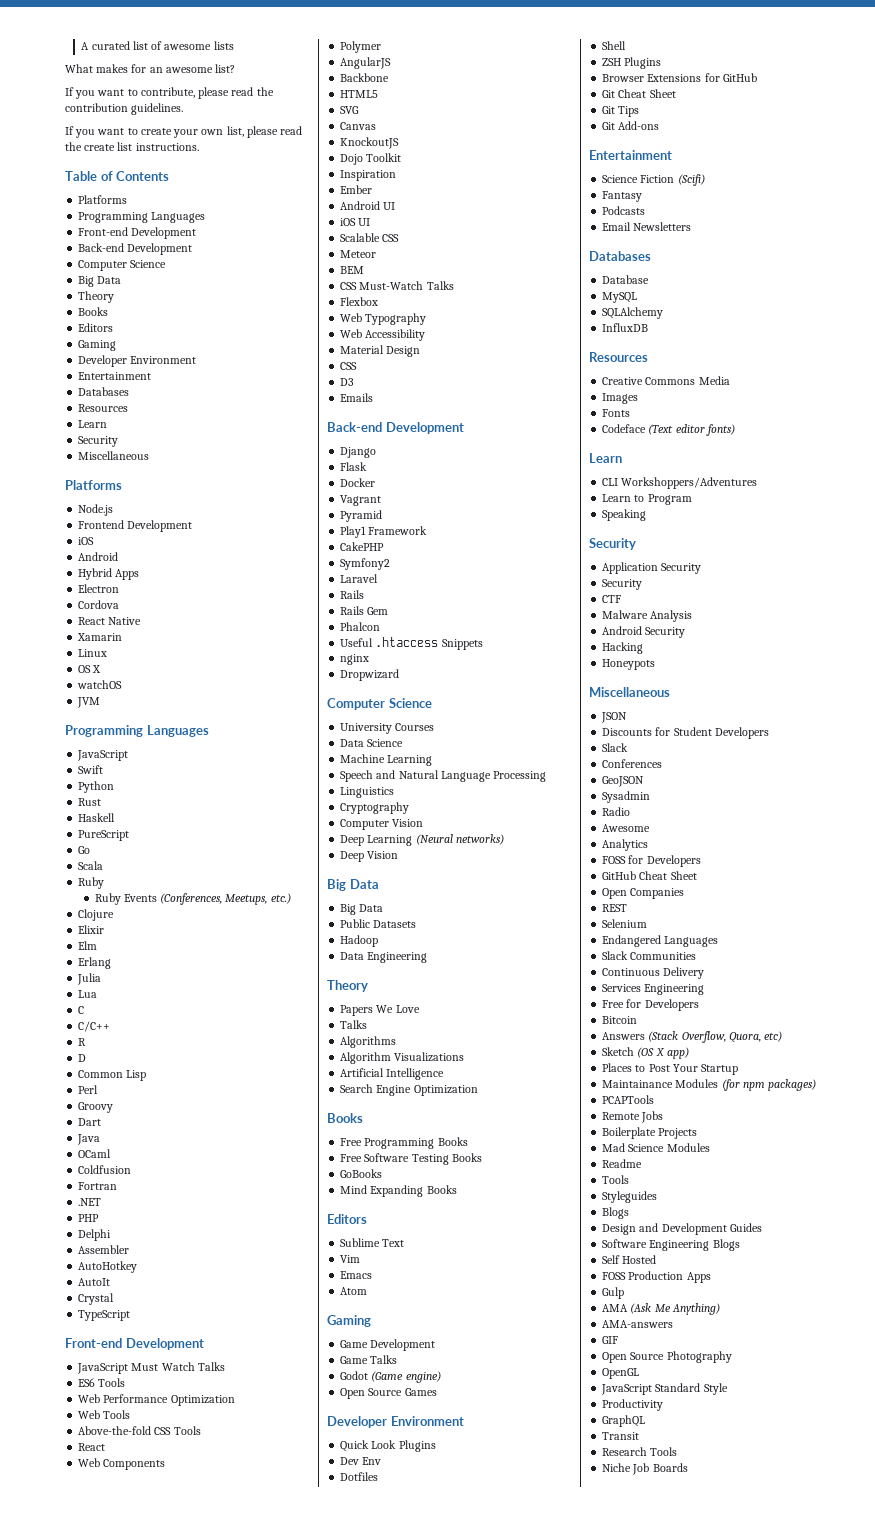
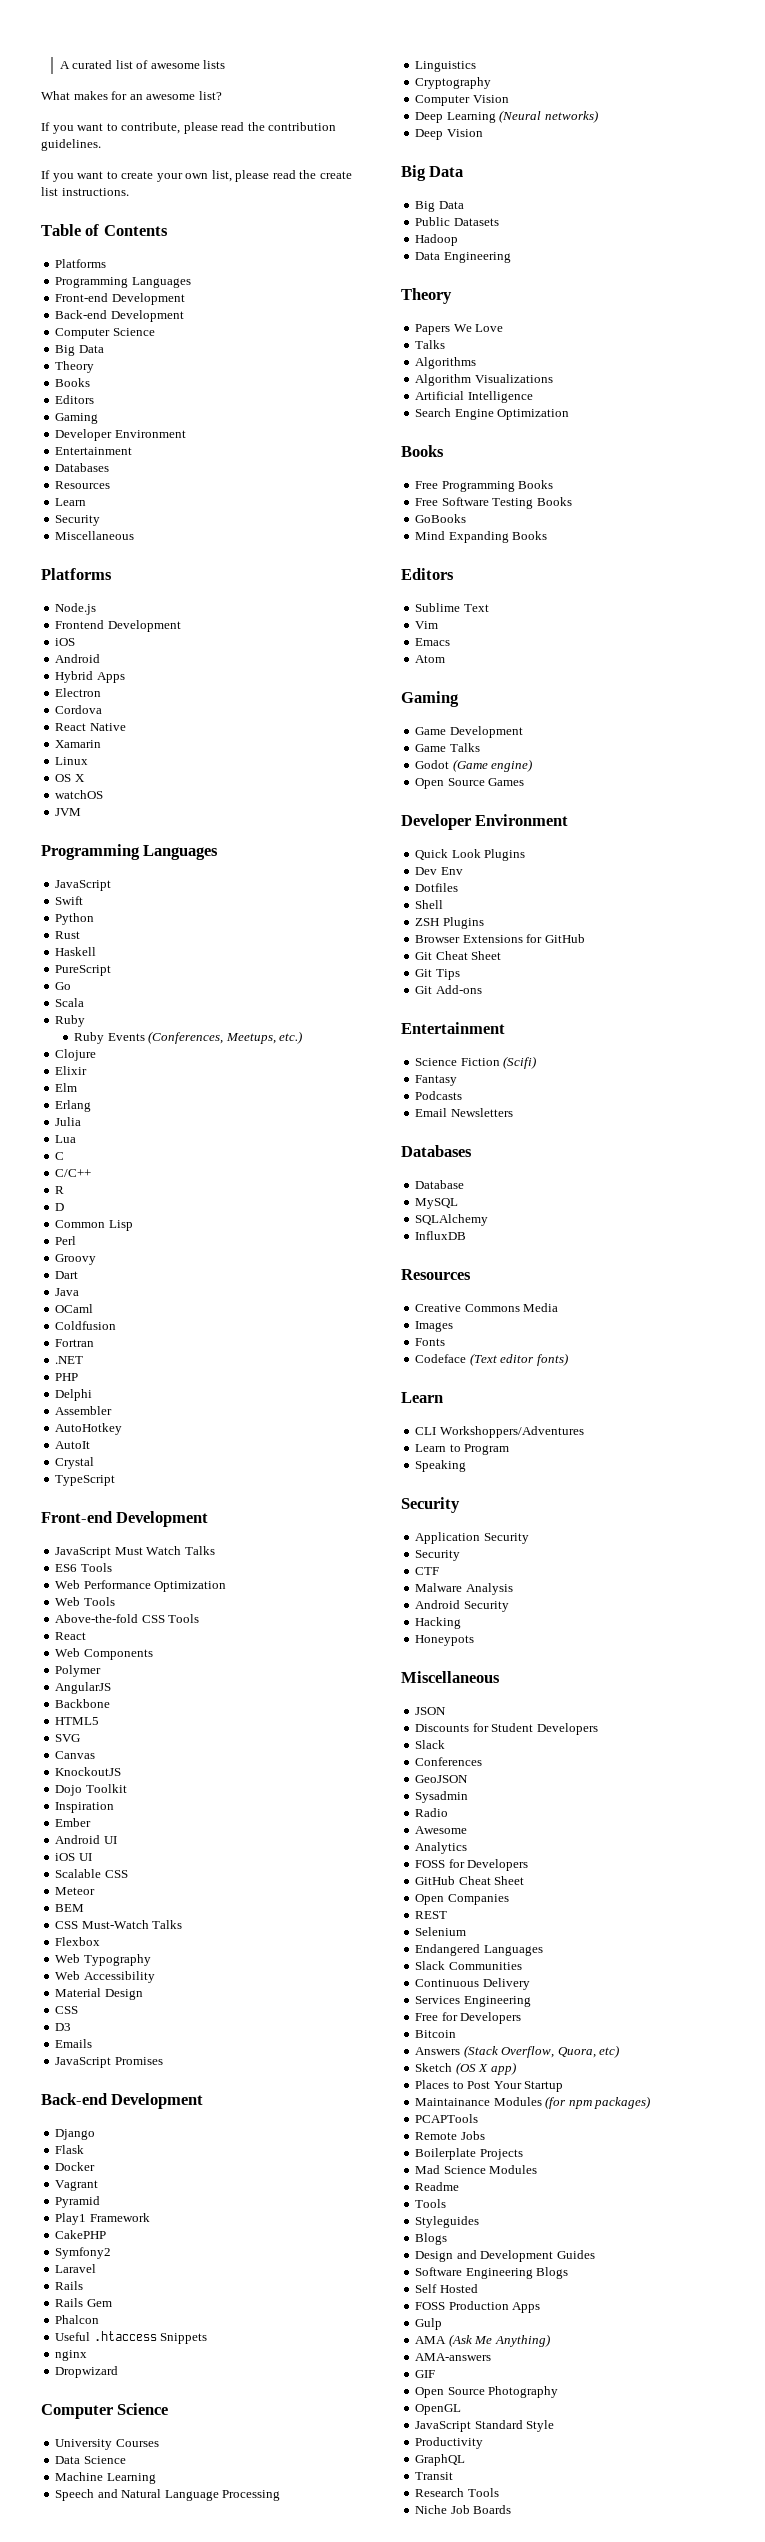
(374, 397) none -> [55,2057,163,2068] // JavaScript Promises

